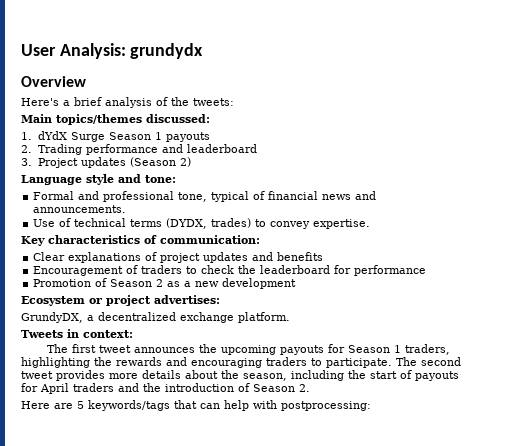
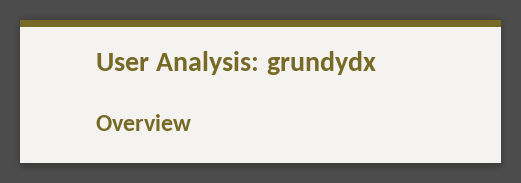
[21,97,234,108] [21,114,210,125] [21,131,210,142] [21,144,257,155] [21,157,191,168] [21,174,176,185] [33,191,377,202] [33,205,127,213] [33,218,371,229] [21,235,260,246] [33,252,324,263] [33,265,427,276] [33,278,297,289] [21,295,220,306] [21,312,290,323] [21,329,133,338] [47,344,451,355] [21,357,461,368] [21,370,459,381] [21,383,310,394] [21,400,371,411] // Here's a brief analysis of the tweets: // Main topics/themes discussed: // 1. dYdX Surge Season 1 payouts // 2. Trading performance and leaderboard // 3. Project updates (Season 2) // Language style and tone: // Formal and professional tone, typical of financial news and announcements. // Use of technical terms (DYDX, trades) to convey expertise. // Key characteristics of communication: // Clear explanations of project updates and benefits // Encouragement of traders to check the leaderboard for performance // Promotion of Season 2 as a new development // Ecosystem or project advertises: // GrundyDX, a decentralized exchange platform. // Tweets in context: // The first tweet announces the upcoming payouts for Season 1 traders, highlighting the rewards and encouraging traders to participate. The second tweet provides more details about the season, including the start of payouts for April traders and the introduction of Season 2. // Here are 5 keywords/tags that can help with postprocessing: -> (191, 122) none

